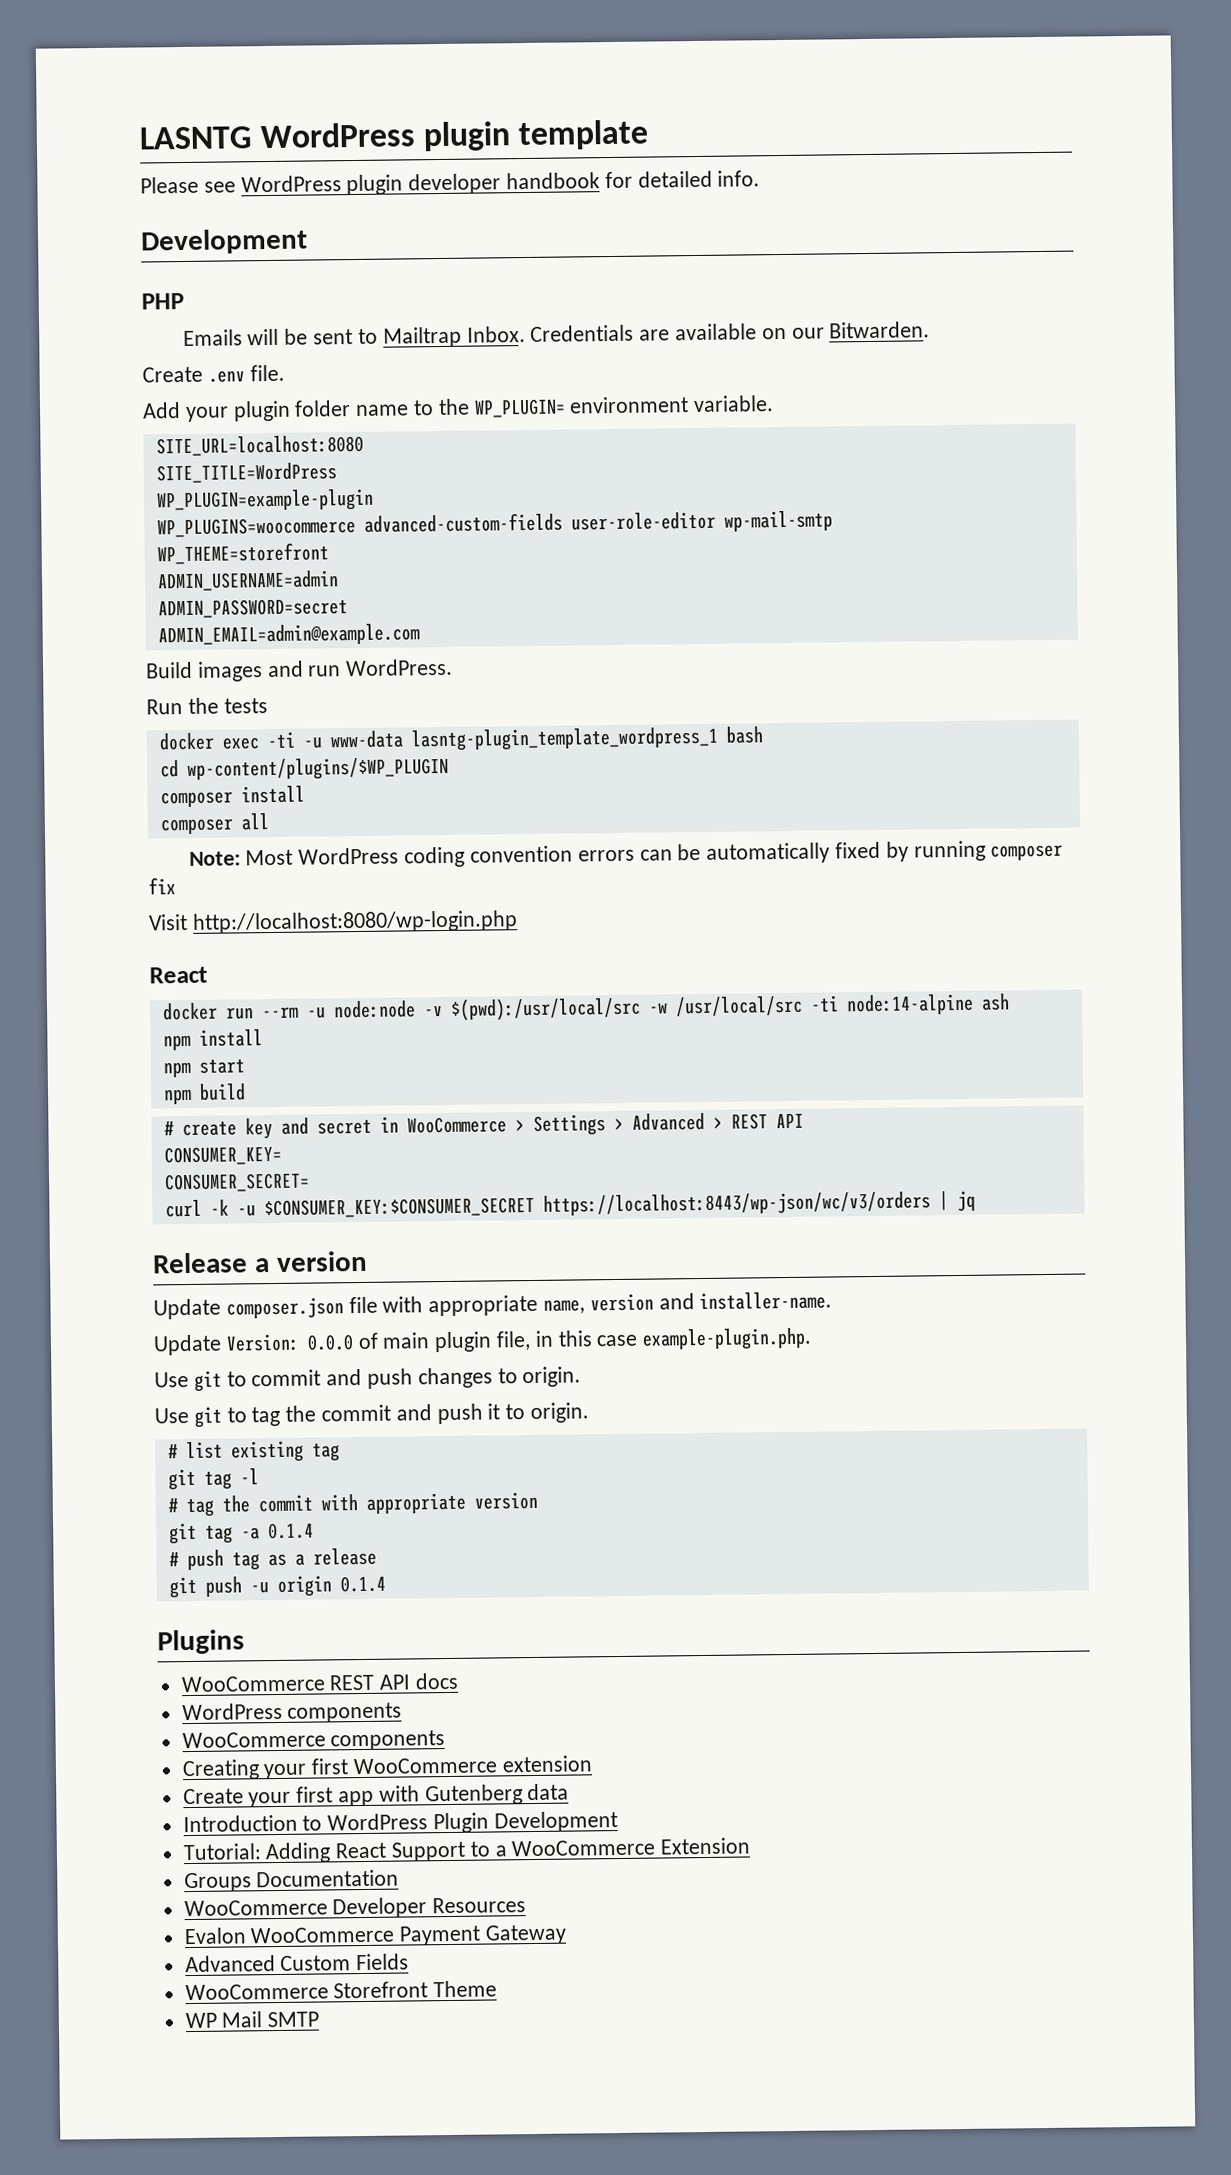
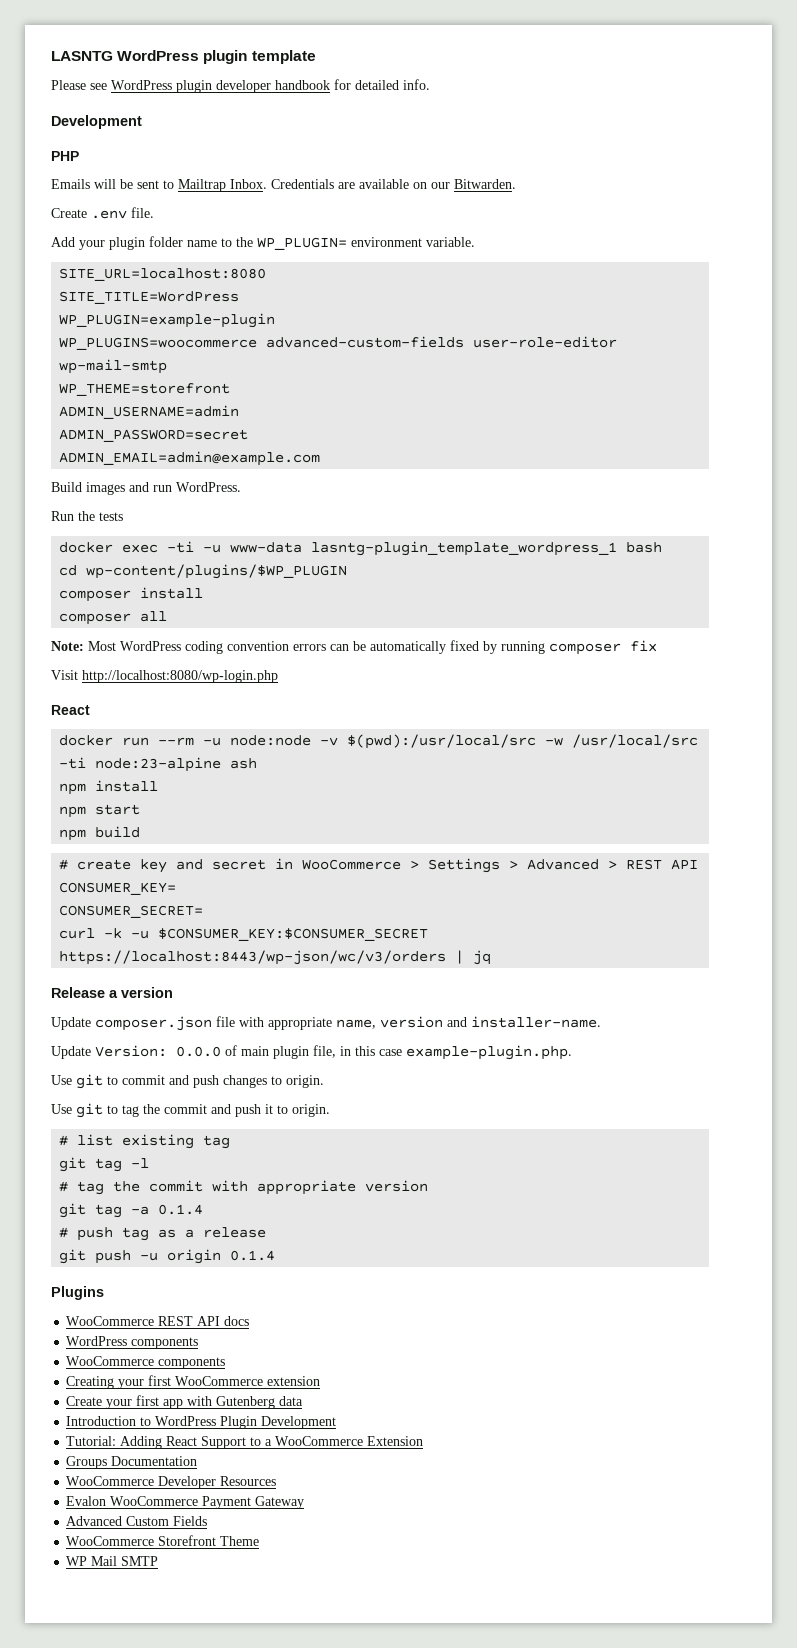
[845,993,974,1016] node:14-alpine -> [95,757,222,772] node:23-alpine

